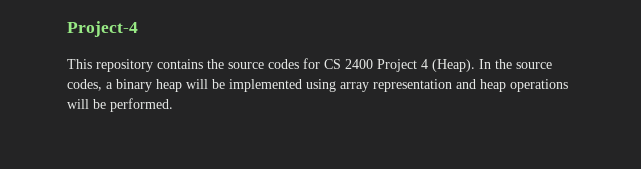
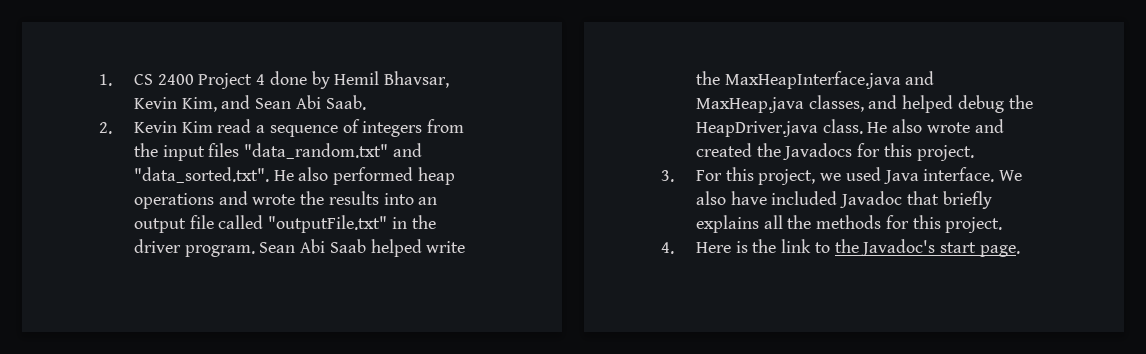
[67,21,138,37] [67,58,552,72] [67,79,568,92] [67,98,173,112] Project-4 // This repository contains the source codes for CS 2400 Project 4 (Heap). In the source codes, a binary heap will be implemented using array representation and heap operations will be performed. -> [99,71,450,89] [133,95,366,112] [99,119,465,137] [133,143,422,161] [133,167,455,185] [133,191,438,209] [133,215,436,233] [133,239,466,257] [695,71,935,89] [695,95,1033,113] [695,119,1004,137] [695,143,974,161] [661,167,1023,185] [695,191,992,209] [695,215,1003,233] [661,239,1020,257] 1. CS 2400 Project 4 done by Hemil Bhavsar, Kevin Kim, and Sean Abi Saab. // 2. Kevin Kim read a sequence of integers from the input files "data_random.txt" and "data_sorted.txt". He also performed heap operations and wrote the results into an output file called "outputFile.txt" in the driver program. Sean Abi Saab helped write the MaxHeapInterface.java and MaxHeap.java classes, and helped debug the HeapDriver.java class. He also wrote and created the Javadocs for this project. // 3. For this project, we used Java interface. We also have included Javadoc that briefly explains all the methods for this project. // 4. Here is the link to the Javadoc's start page.

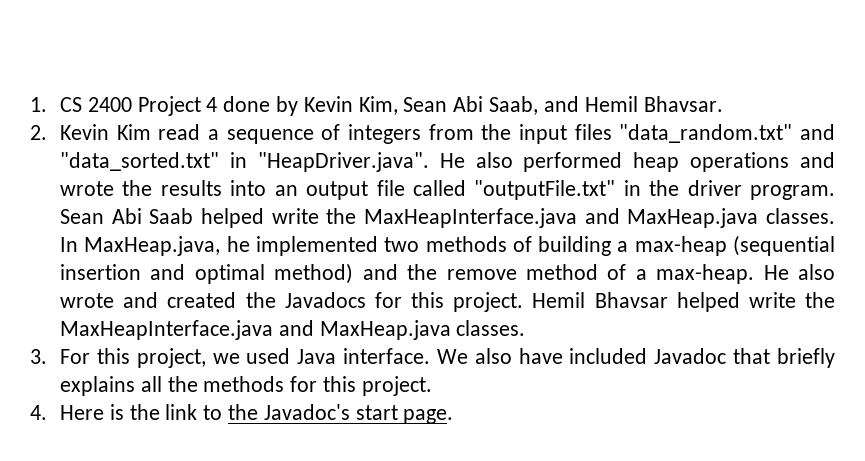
[334,71,450,88] Hemil Bhavsar, -> (299, 106) none
[221,95,366,110] and Sean Abi Saab. -> [403,96,723,115] Sean Abi Saab, and Hemil Bhavsar.
[133,167,269,183] "data_sorted.txt". -> [60,152,429,172] "data_sorted.txt" in "HeapDriver.java".
[808,95,1033,113] [695,119,863,137] classes, and helped debug the HeapDriver.java class. -> [765,208,835,224] [60,235,835,256] [60,263,755,284] classes. In MaxHeap.java, he implemented two methods of building a max-heap (sequential insertion and optimal method) and the remove method of a max-heap.
(974, 153) none -> [532,292,835,312] [60,320,526,340] Hemil Bhavsar helped write the MaxHeapInterface.java and MaxHeap.java classes.

